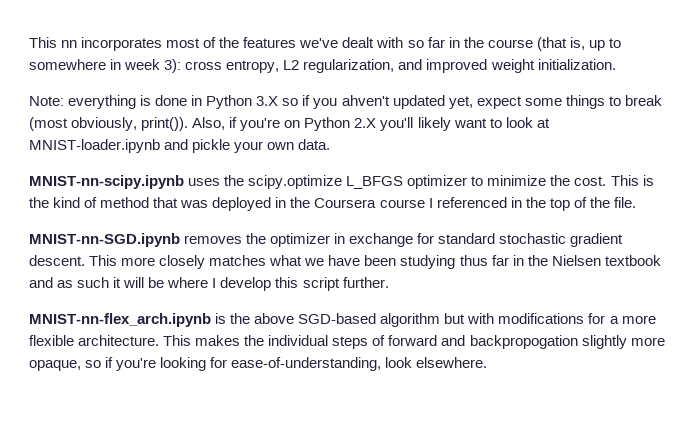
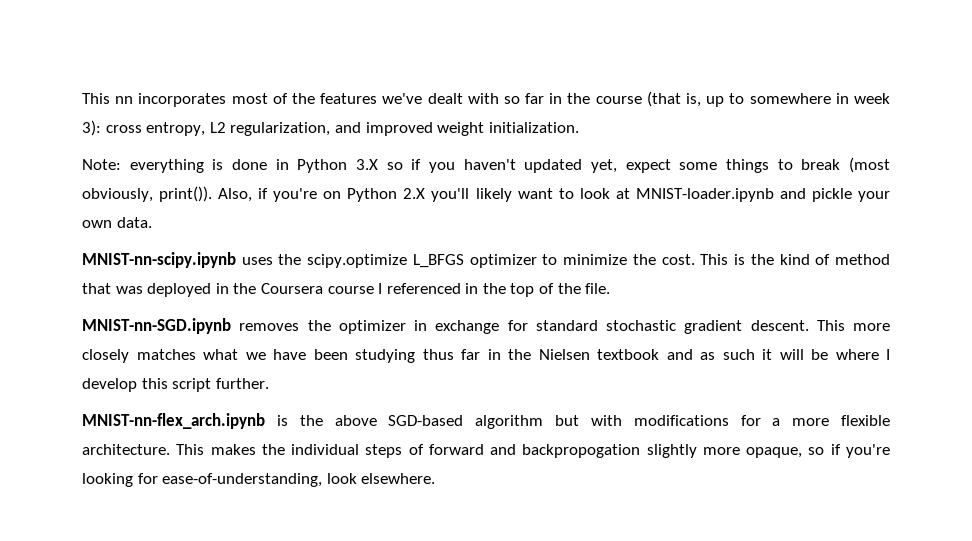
[341,95,390,106] ahven't -> [463,159,516,170] haven't

